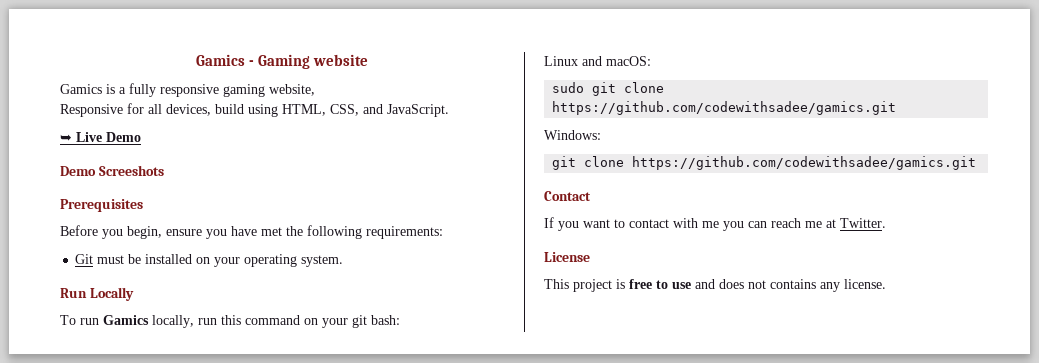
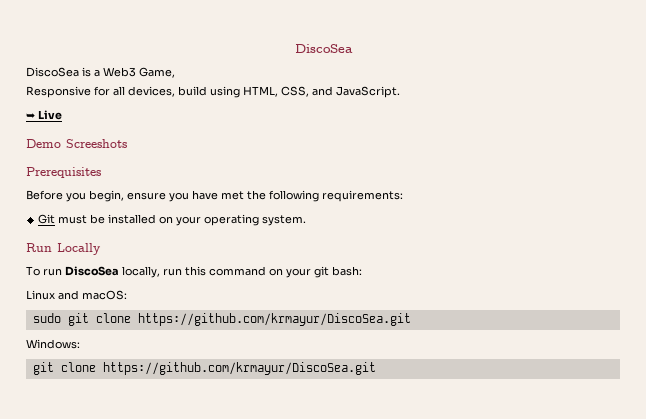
[195,54,369,69] [60,83,315,97] Gamics - Gaming website // Gamics is a fully responsive gaming website, -> [294,44,353,53] [26,67,175,78] DiscoSea // DiscoSea is a Web3 Game,
[106,132,141,142] Demo -> (62, 115) none
[103,315,149,325] Gamics -> [65,266,119,276] DiscoSea
[552,101,897,115] https://github.com/codewithsadee/gamics.git -> [137,313,411,326] https://github.com/krmayur/DiscoSea.git
[632,156,977,170] [544,191,591,201] [544,217,886,231] [544,252,590,262] [544,279,886,292] https://github.com/codewithsadee/gamics.git // Contact // If you want to contact with me you can reach me at Twitter. // License // This project is free to use and does not contains any license. -> [102,362,376,375] https://github.com/krmayur/DiscoSea.git

